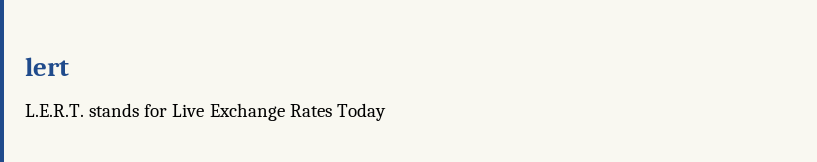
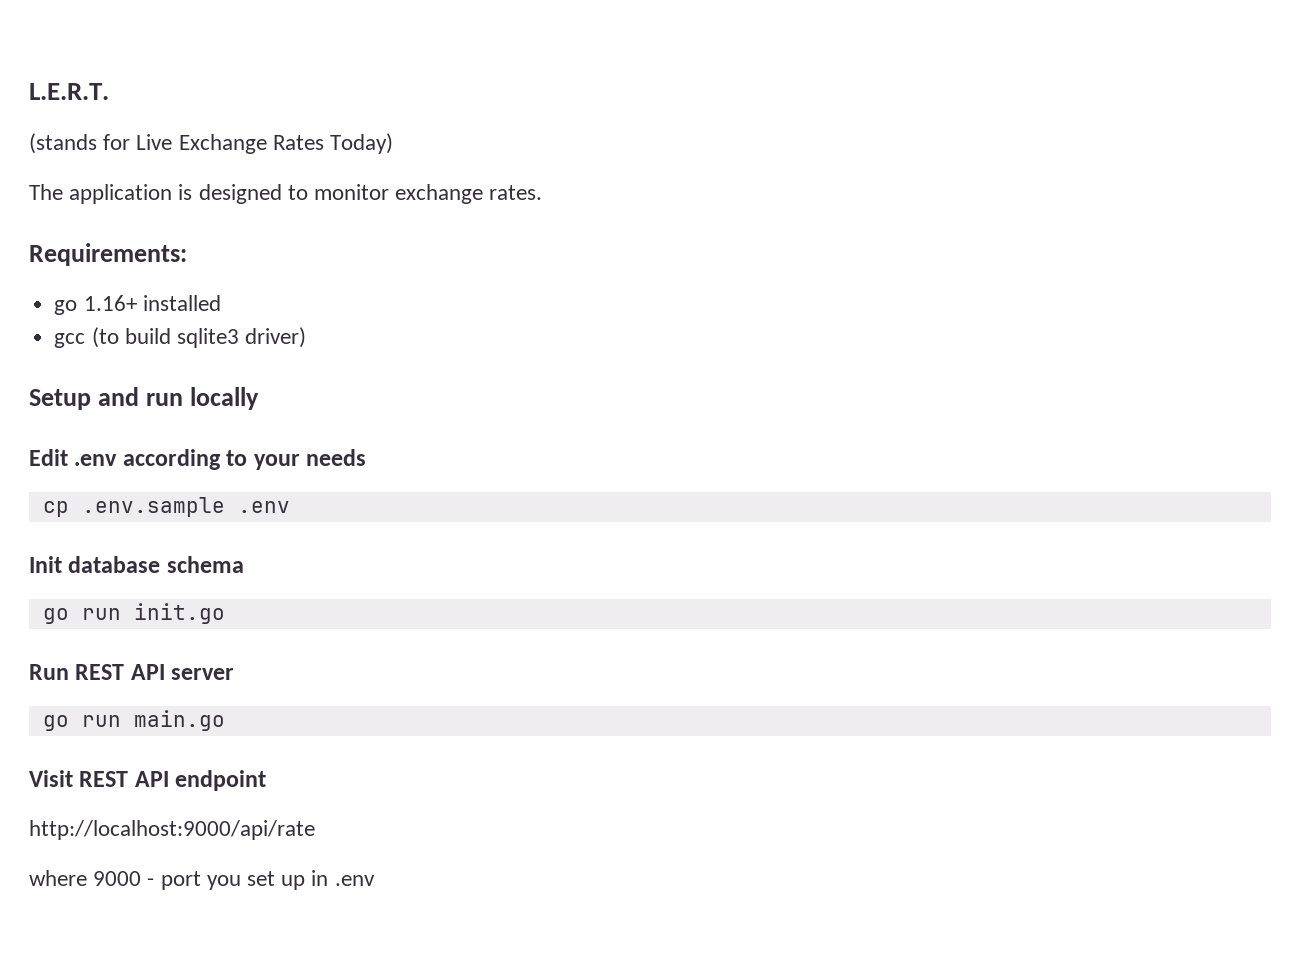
[25,57,69,76] [25,103,140,117] lert // L.E.R.T. stands -> [29,83,109,100] [29,133,97,154] L.E.R.T. // (stands
[336,103,386,121] Today -> [330,133,394,154] [29,184,543,204] [29,243,187,266] [54,295,221,315] [54,327,307,348] [29,387,259,410] [29,449,367,470] [42,497,290,517] [29,556,244,573] [42,603,225,624] [29,664,235,680] [42,710,225,731] [29,770,267,791] [29,820,315,840] [29,870,375,890] Today) // The application is designed to monitor exchange rates. // Requirements: // go 1.16+ installed // gcc (to build sqlite3 driver) // Setup and run locally // Edit .env according to your needs // cp .env.sample .env // Init database schema // go run init.go // Run REST API server // go run main.go // Visit REST API endpoint // http://localhost:9000/api/rate // where 9000 - port you set up in .env

